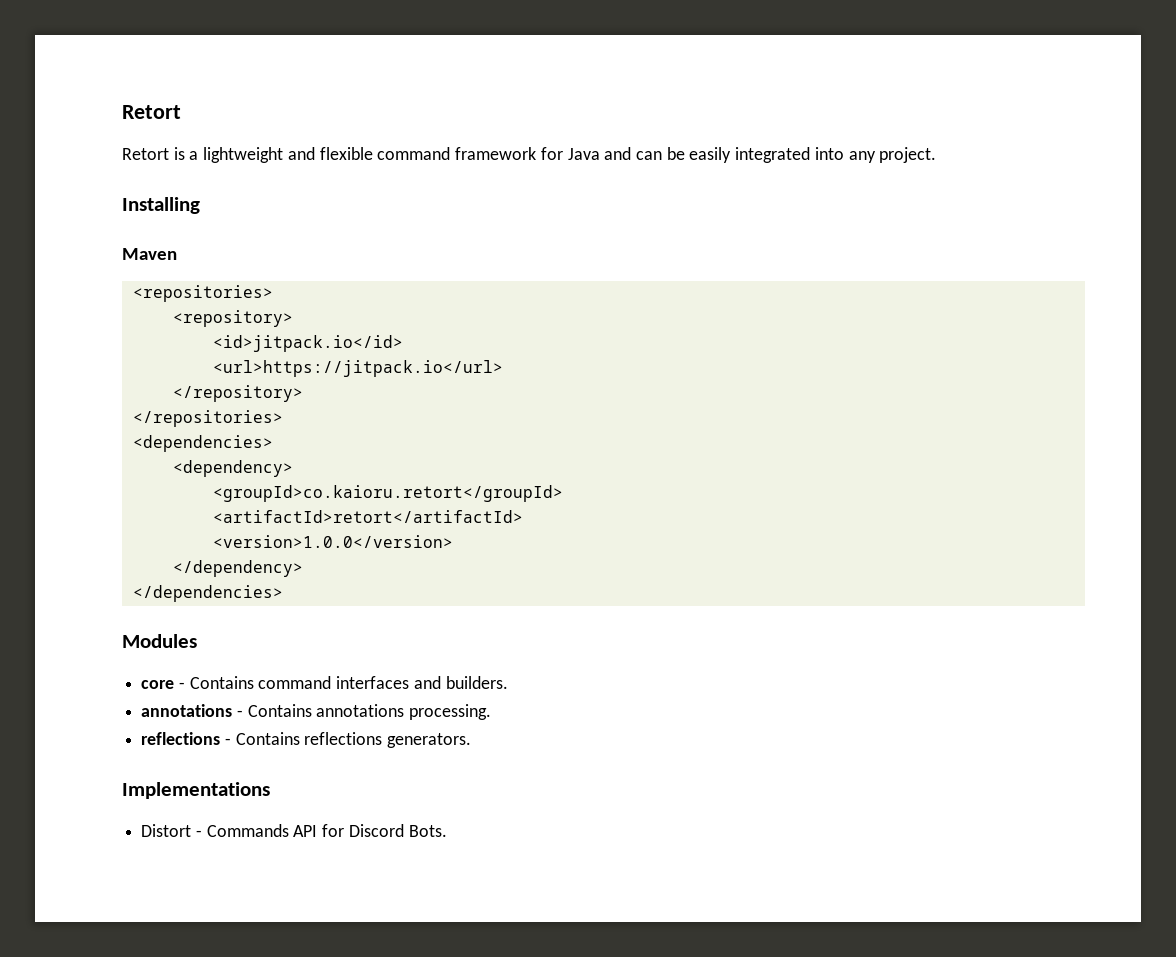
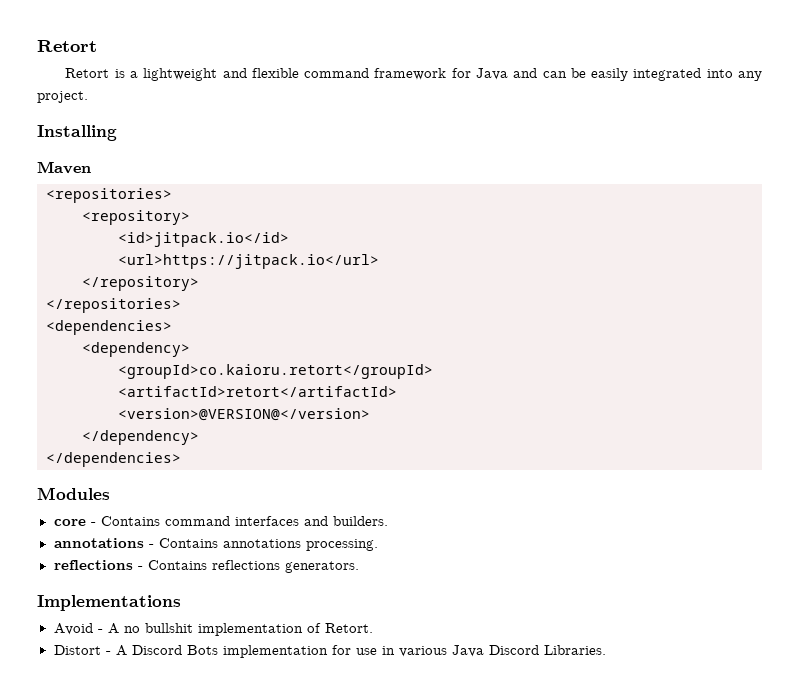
[212,535,453,548] <version>1.0.0</version> -> [118,408,370,421] <version>@VERSION@</version>
[141,824,447,837] Distort - Commands API for Discord Bots. -> [53,623,373,636] [53,645,606,658] Avoid - A no bullshit implementation of Retort. // Distort - A Discord Bots implementation for use in various Java Discord Libraries.

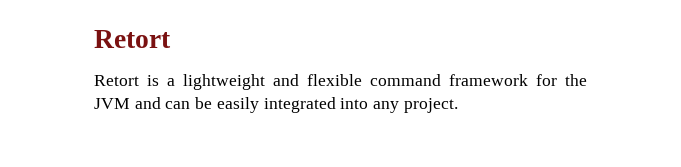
[475,68,508,80] Java -> [565,74,587,86] [94,98,130,109] the JVM
[37,125,117,141] [37,161,91,174] [46,188,172,203] [82,210,190,225] [118,232,289,247] [118,254,379,269] [82,276,199,291] [46,298,181,313] [46,320,172,335] [82,342,190,357] [118,364,433,379] [118,386,397,397] [118,408,370,421] [82,430,199,445] [46,452,181,467] [37,487,110,500] [53,516,388,526] [53,538,378,551] [53,560,359,573] [37,595,181,611] [53,623,373,636] [53,645,606,658] // Installing // Maven // <repositories> // <repository> // <id>jitpack.io</id> // <url>https://jitpack.io</url> // </repository> // </repositories> // <dependencies> // <dependency> // <groupId>co.kaioru.retort</groupId> // <artifactId>retort</artifactId> // <version>@VERSION@</version> // </dependency> // </dependencies> // Modules // core - Contains command interfaces and builders. // annotations - Contains annotations processing. // reflections - Contains reflections generators. // Implementations // Avoid - A no bullshit implementation of Retort. // Distort - A Discord Bots implementation for use in various Java Discord Libraries. -> (458, 105) none

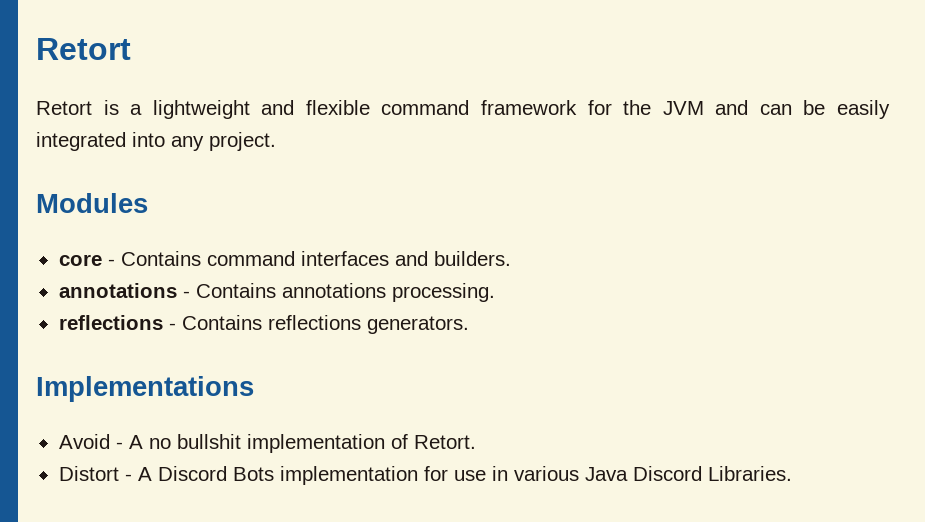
(458, 105) none -> [36,193,148,213] [58,251,511,266] [58,283,495,302] [58,315,469,334] [36,376,254,402] [58,434,476,453] [58,466,792,485] // Modules // core - Contains command interfaces and builders. // annotations - Contains annotations processing. // reflections - Contains reflections generators. // Implementations // Avoid - A no bullshit implementation of Retort. // Distort - A Discord Bots implementation for use in various Java Discord Libraries.

